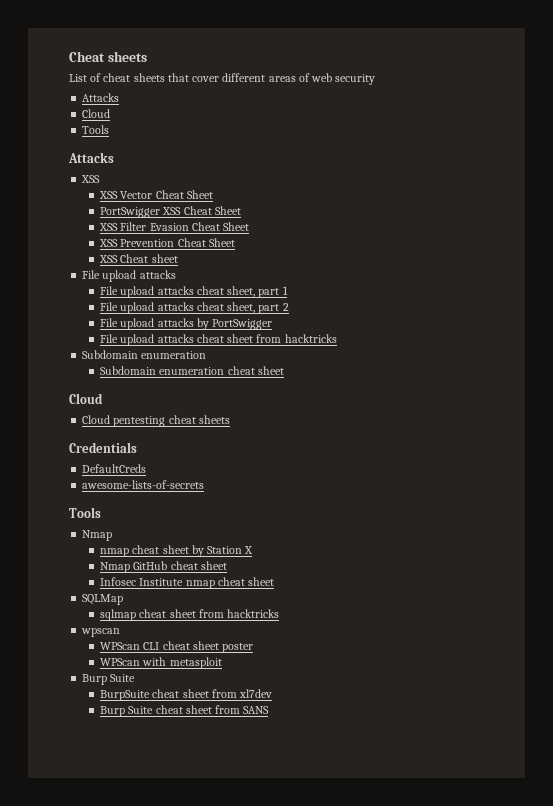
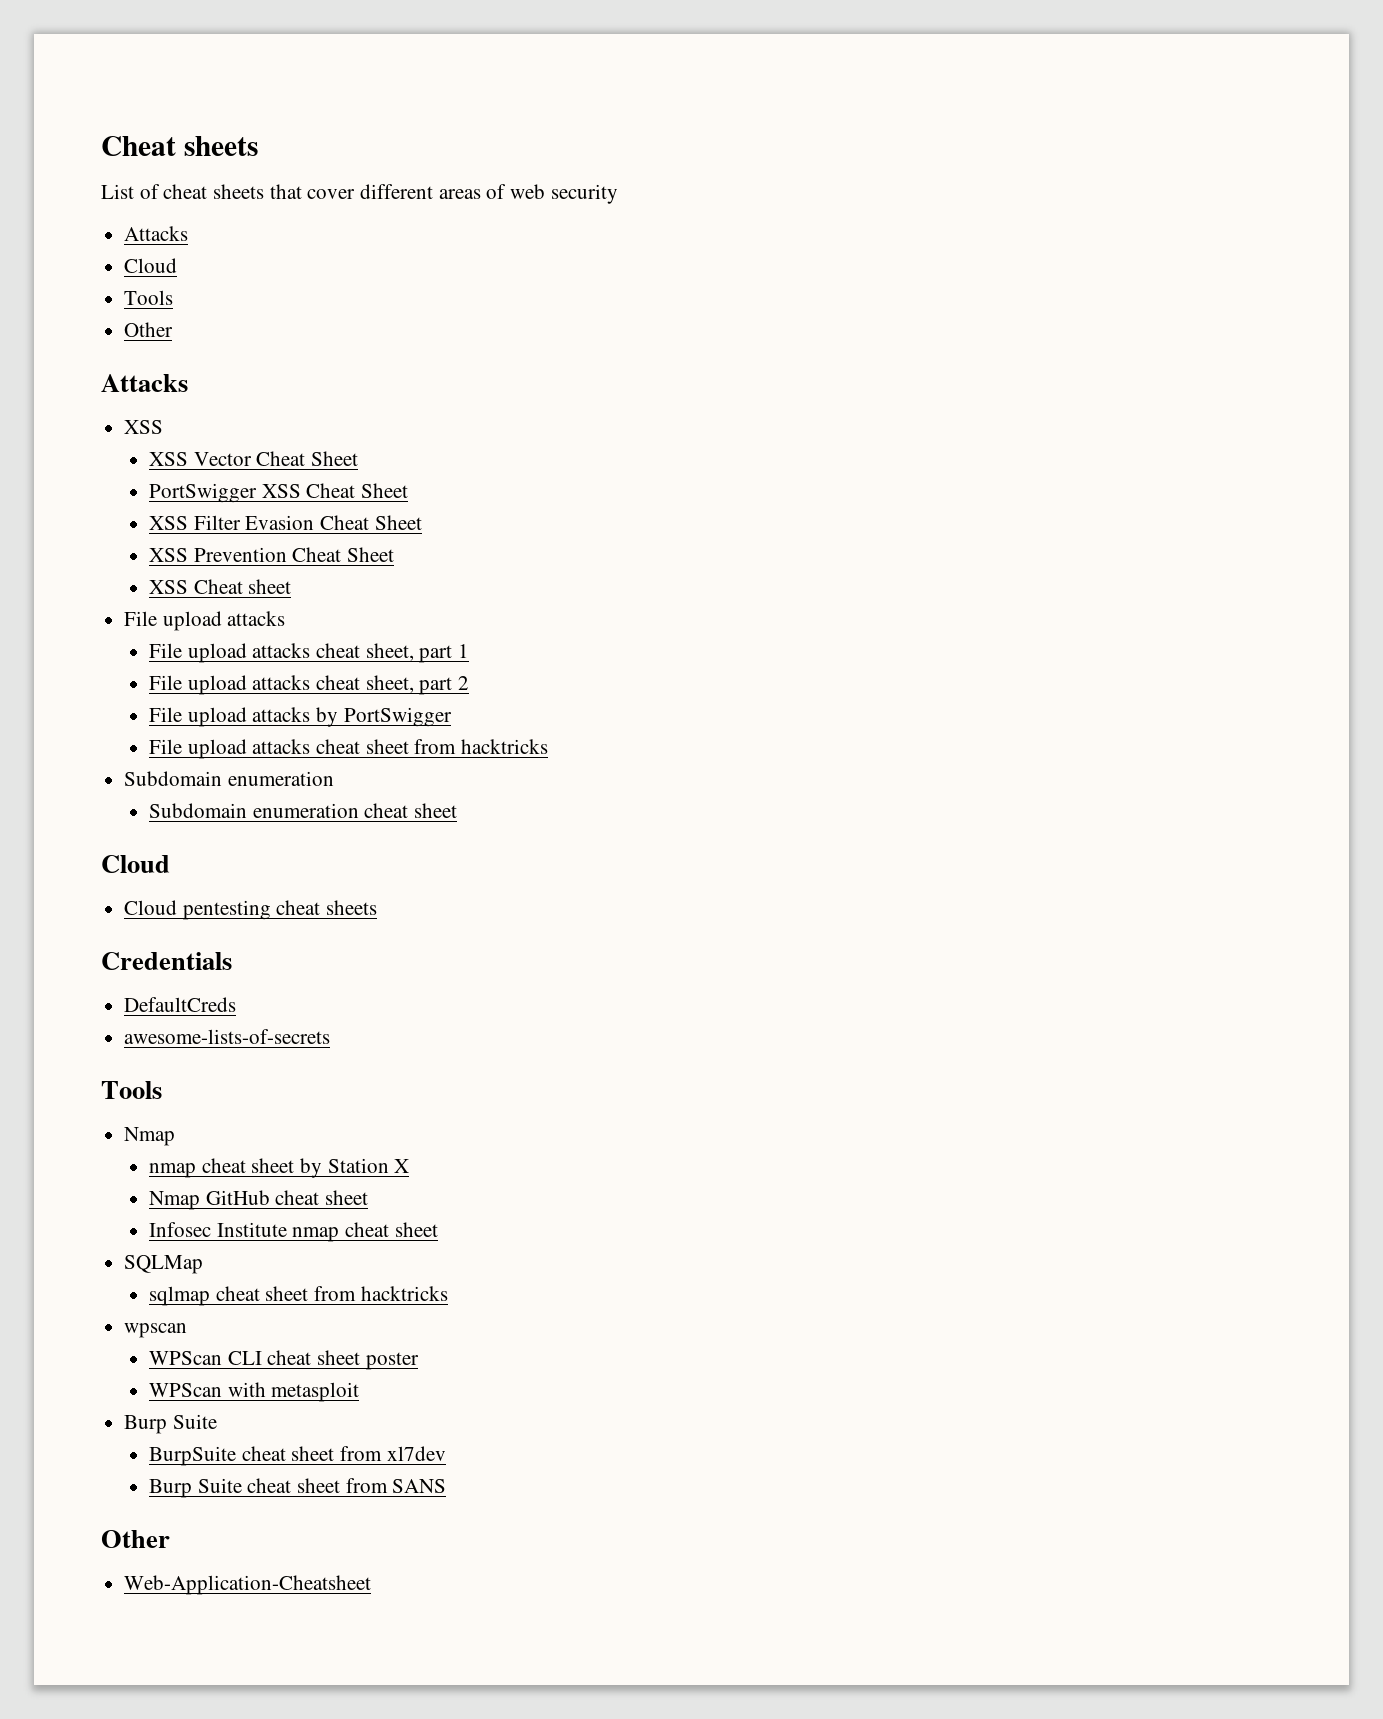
(110, 129) none -> [124,322,174,337] // Other
(270, 710) none -> [101,1530,170,1548] [124,1575,372,1595] // Other // Web-Application-Cheatsheet

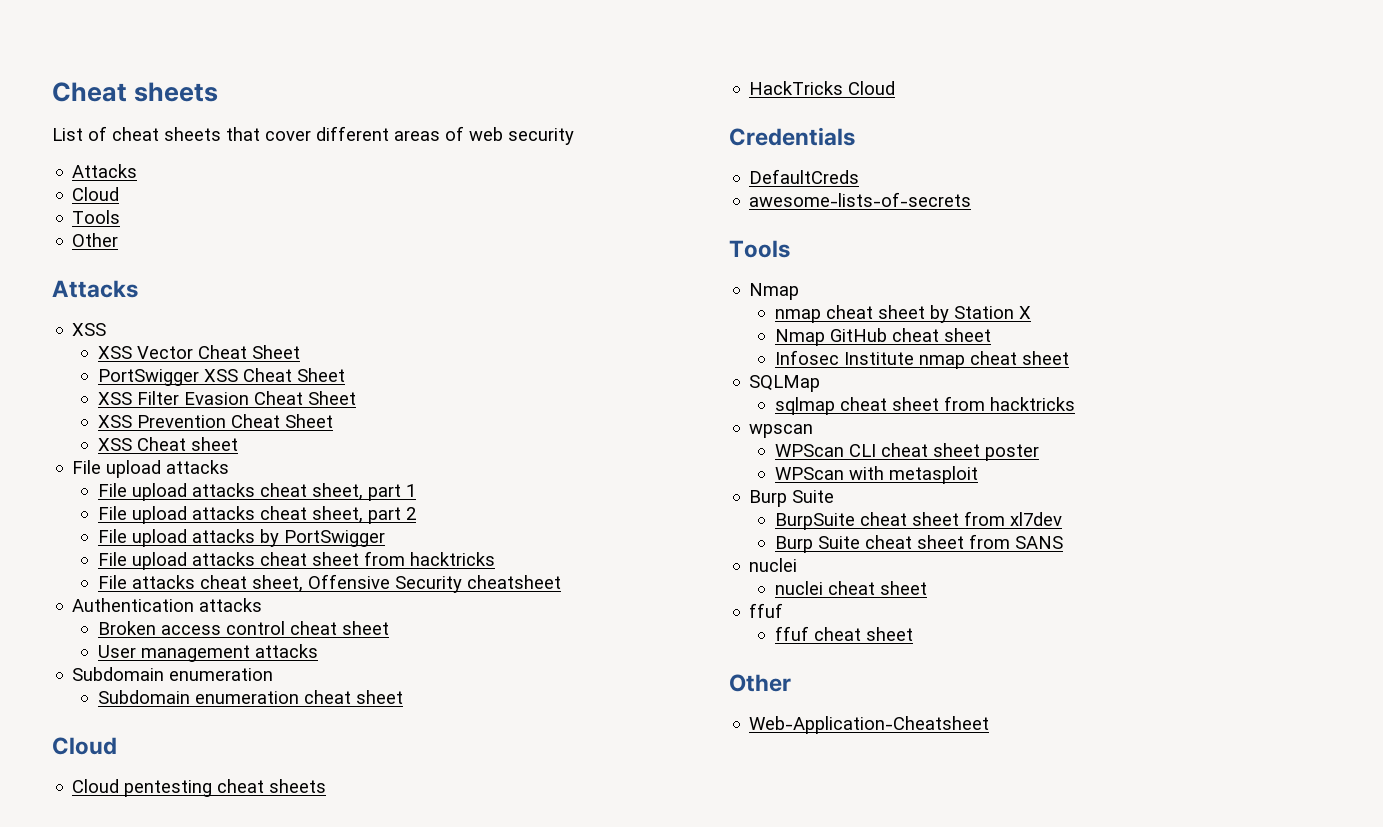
(549, 746) none -> [97,574,561,593] [72,598,263,612] [97,621,389,635] [97,644,318,662] // File attacks cheat sheet, Offensive Security cheatsheet // Authentication attacks // Broken access control cheat sheet // User management attacks
(378, 907) none -> [749,81,896,95] // HackTricks Cloud
(447, 1486) none -> [749,558,798,572] [774,581,927,595] [749,603,784,618] [774,626,913,641] // nuclei // nuclei cheat sheet // ffuf // ffuf cheat sheet

